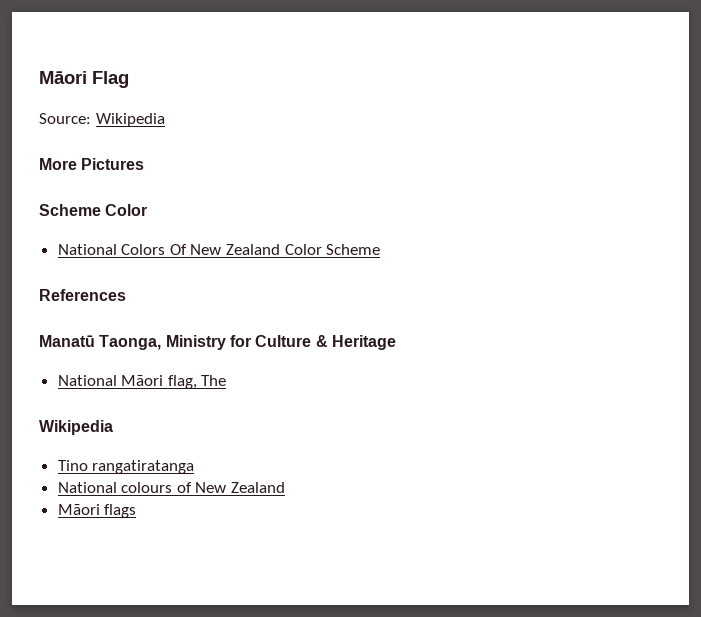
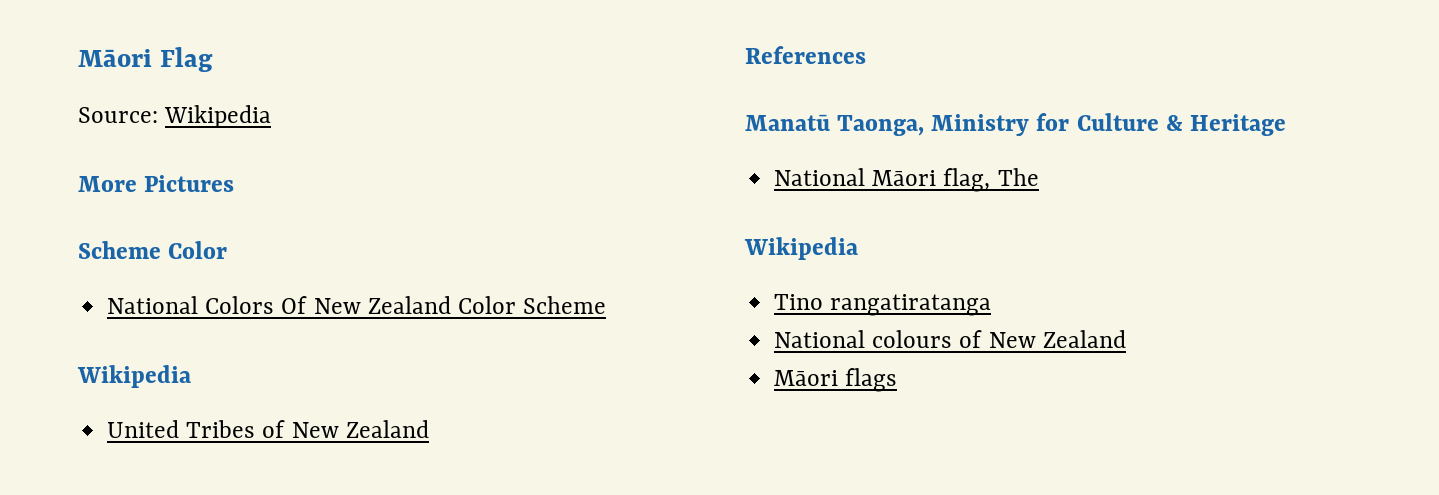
(381, 249) none -> [77,365,191,388] [107,420,429,438] // Wikipedia // United Tribes of New Zealand

